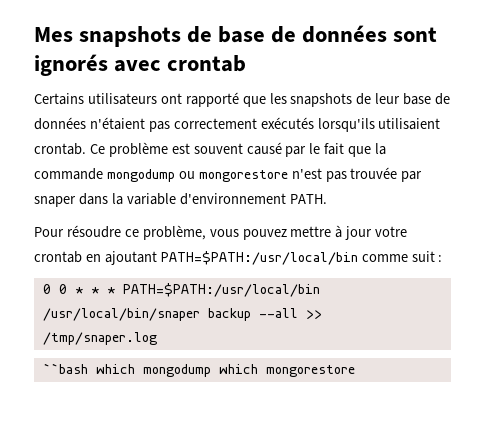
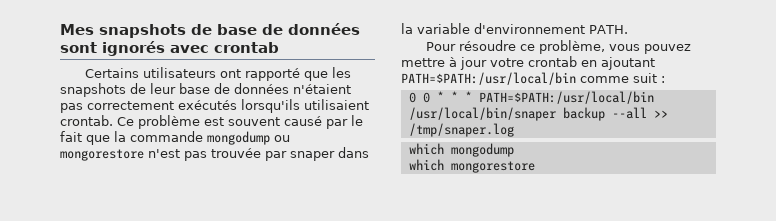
[42,363,88,374] ``bash -> (514, 130) none
(211, 370) none -> (514, 150) //

